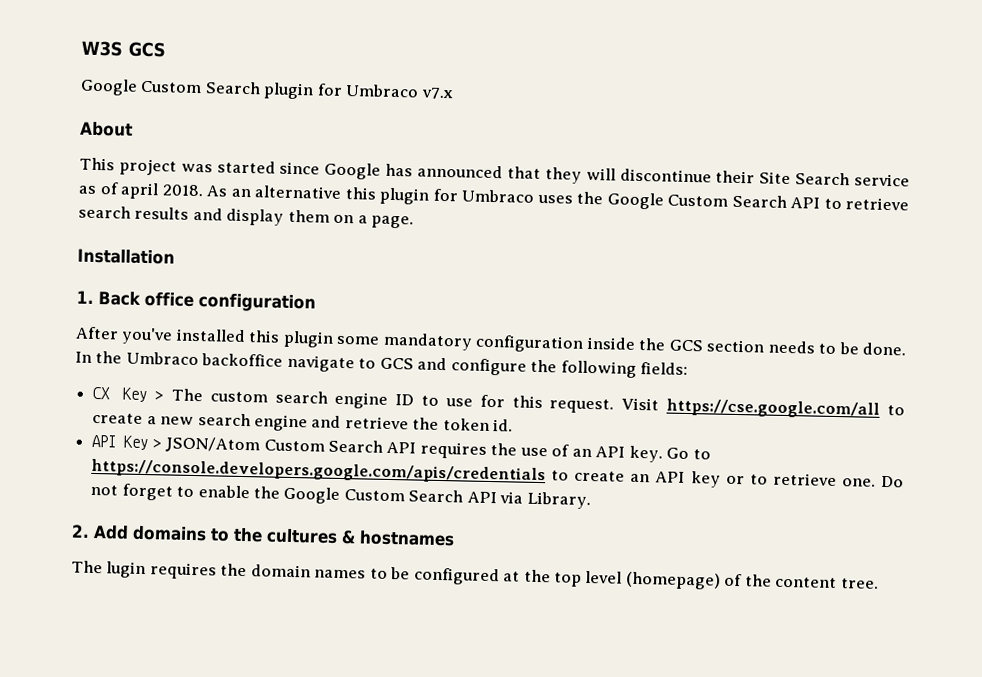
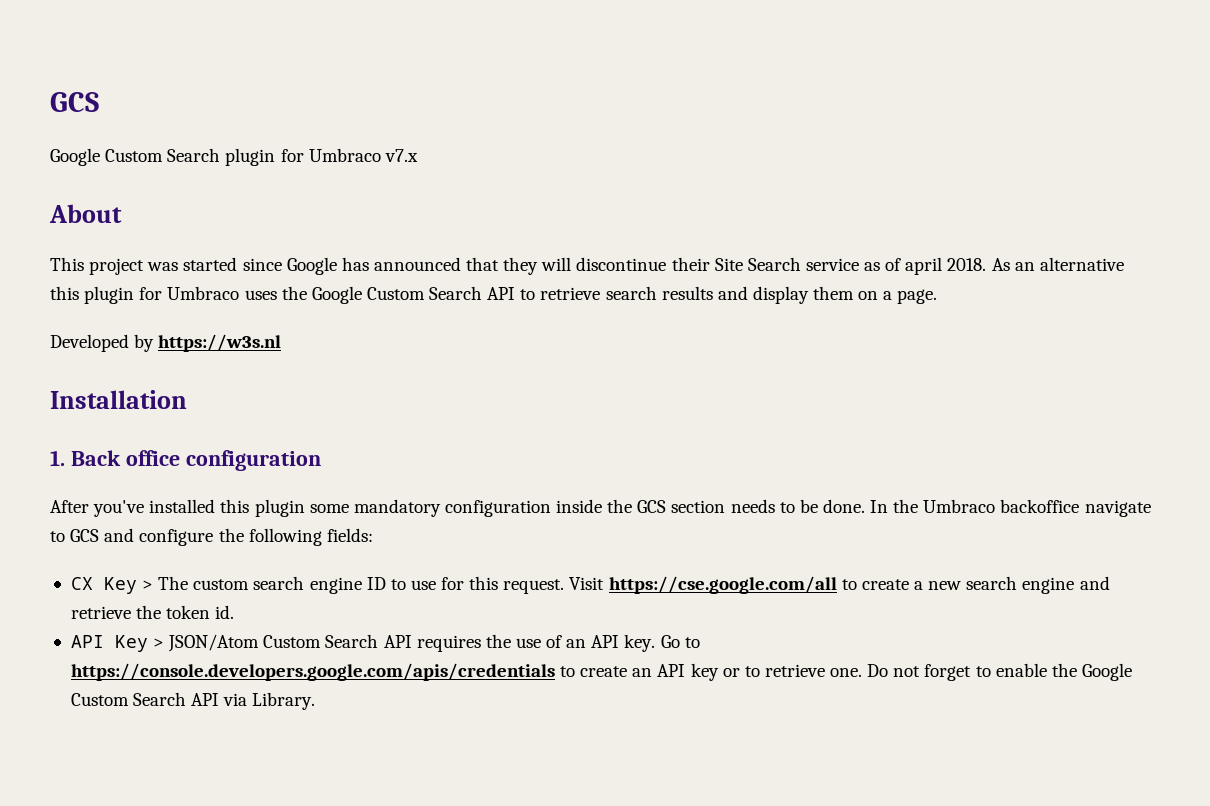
[81,40,123,57] W3S -> (50, 102) none
(415, 222) none -> [50,334,282,352] // Developed by https://w3s.nl
[71,524,455,547] [71,560,879,590] // 2. Add domains to the cultures & hostnames // The lugin requires the domain names to be configured at the top level (homepage) of the content tree. -> (316, 701) none

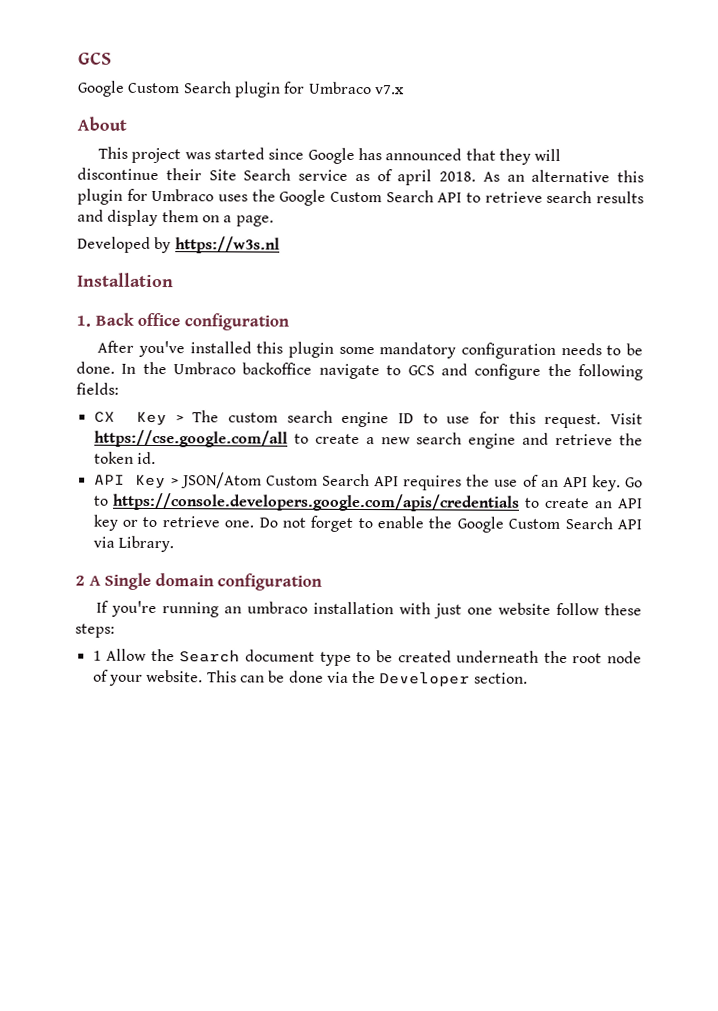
[556,499,726,513] inside the GCS section -> (556, 350) none
(316, 701) none -> [75,572,323,591] [96,600,642,619] [75,623,115,638] [92,648,643,666] [92,669,528,687] // 2 A Single domain configuration // If you're running an umbraco installation with just one website follow these steps: // 1 Allow the Search document type to be created underneath the root node of your website. This can be done via the Developer section.

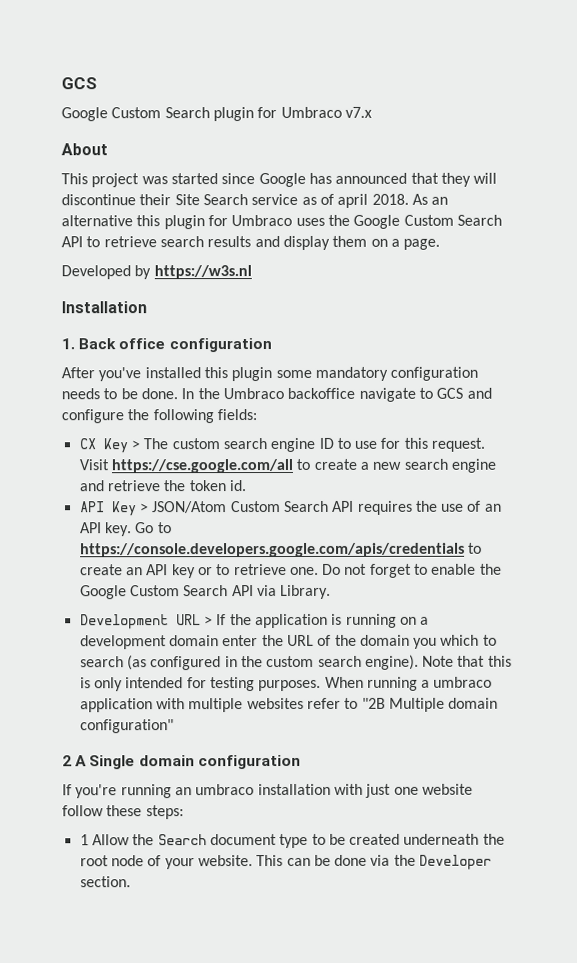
(174, 544) none -> [79,613,430,630] [79,634,497,650] [79,654,512,671] [79,676,493,692] [79,697,499,713] [79,719,174,734] // Development URL > If the application is running on a development domain enter the URL of the domain you which to search (as configured in the custom search engine). Note that this is only intended for testing purposes. When running a umbraco application with multiple websites refer to "2B Multiple domain configuration"

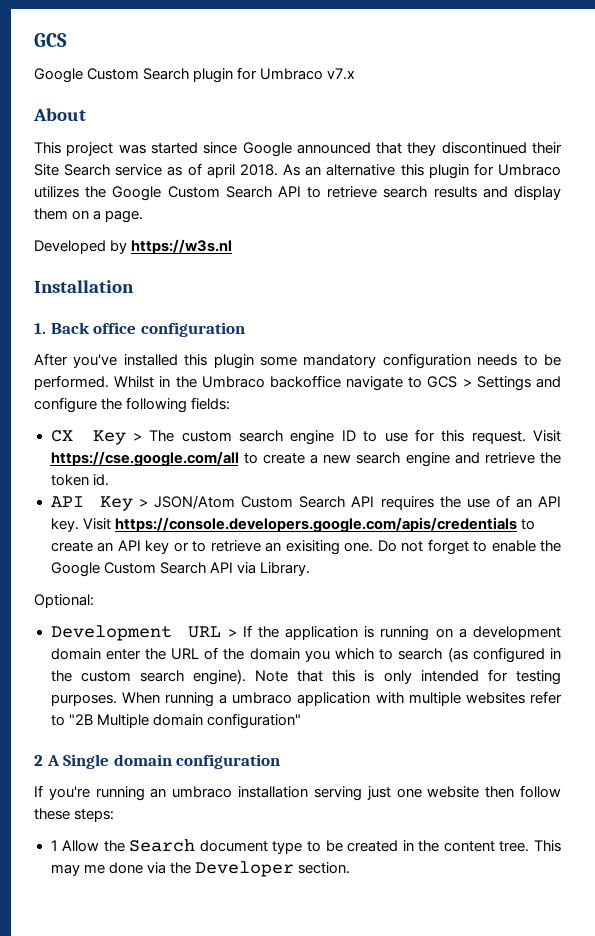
[308,172,332,184] has -> (292, 149) none
[473,172,498,184] [61,194,136,206] will discontinue -> [441,142,527,154] discontinued
[295,217,325,226] uses -> [34,186,79,198] utilizes
[140,388,195,400] done. In -> [34,375,171,390] performed. Whilst in
(464, 393) none -> [462,376,531,391] > Settings
[135,522,172,534] Go to -> [82,518,111,530] Visit
(287, 570) none -> [265,540,340,555] an exisiting
(332, 592) none -> [34,594,94,608] // Optional:
[333,783,363,795] with -> [313,786,362,801] serving
(473, 789) none -> [485,786,515,798] then
[403,833,505,845] [79,854,331,870] underneath the root node of your website. This can be -> [402,840,562,852] [50,864,105,876] in the content tree. This may me

